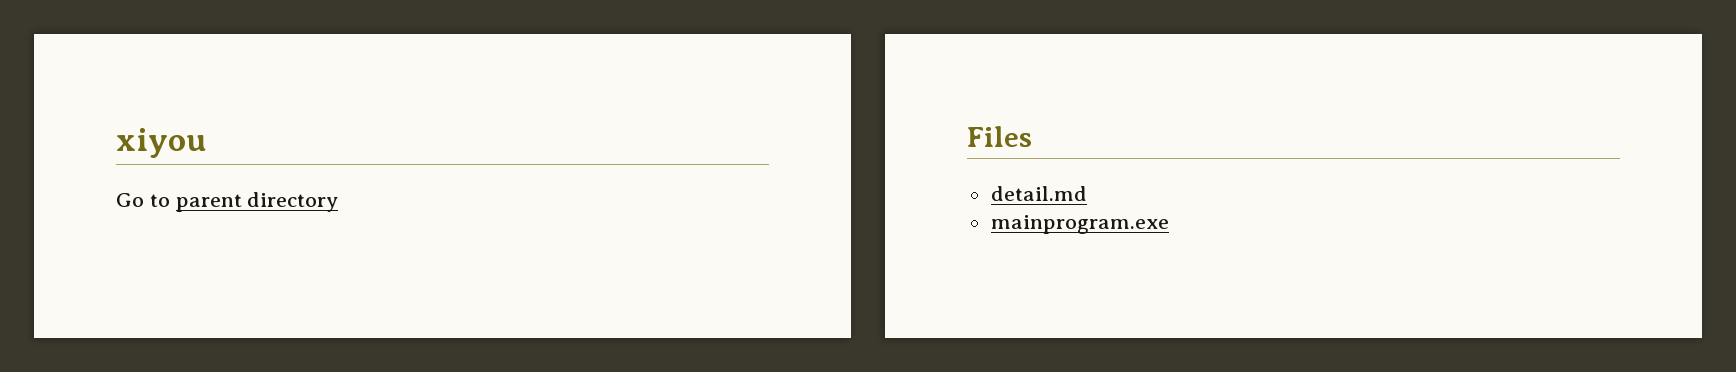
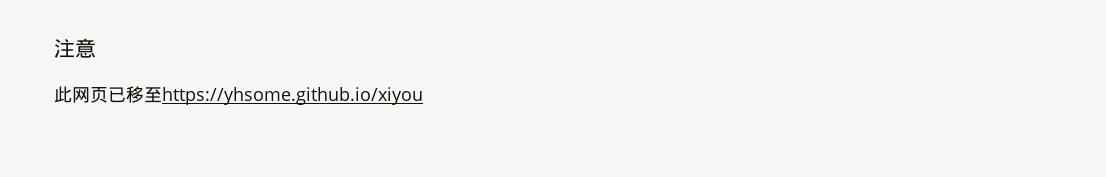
[116,128,207,158] [116,192,339,212] [967,126,1032,147] [990,186,1087,201] [990,215,1169,234] xiyou // Go to parent directory // Files // detail.md // mainprogram.exe -> [54,38,96,58] [54,86,423,105] 注意 // 此网页已移至https://yhsome.github.io/xiyou

